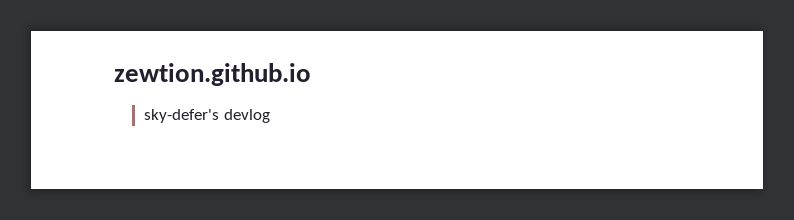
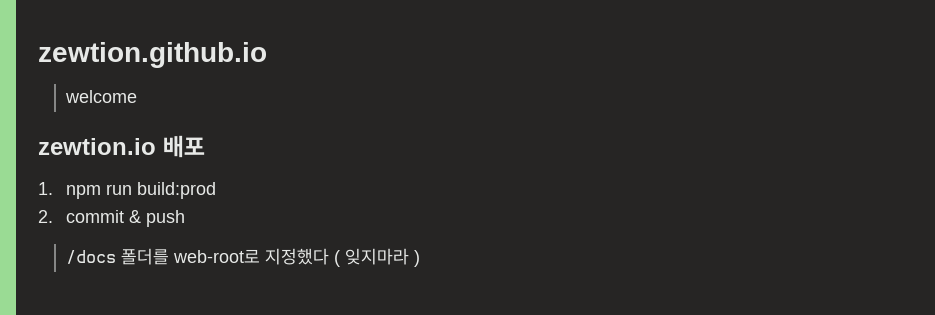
[144,109,270,123] sky-defer's devlog -> [65,90,138,103] [38,135,205,158] [38,182,217,199] [38,210,186,227] [66,248,421,267] welcome // zewtion.io 배포 // 1. npm run build:prod // 2. commit & push // /docs 폴더를 web-root로 지정했다 ( 잊지마라 )

